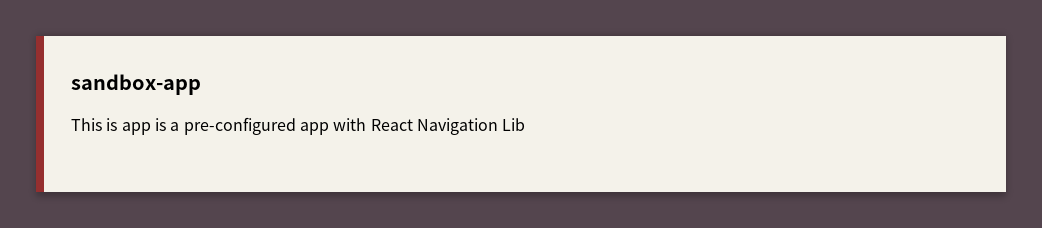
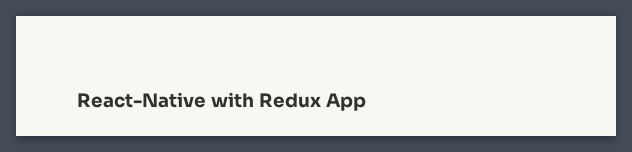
[71,74,201,95] [71,117,526,135] sandbox-app // This is app is a pre-configured app with React Navigation Lib -> [77,92,366,111] React-Native with Redux App

